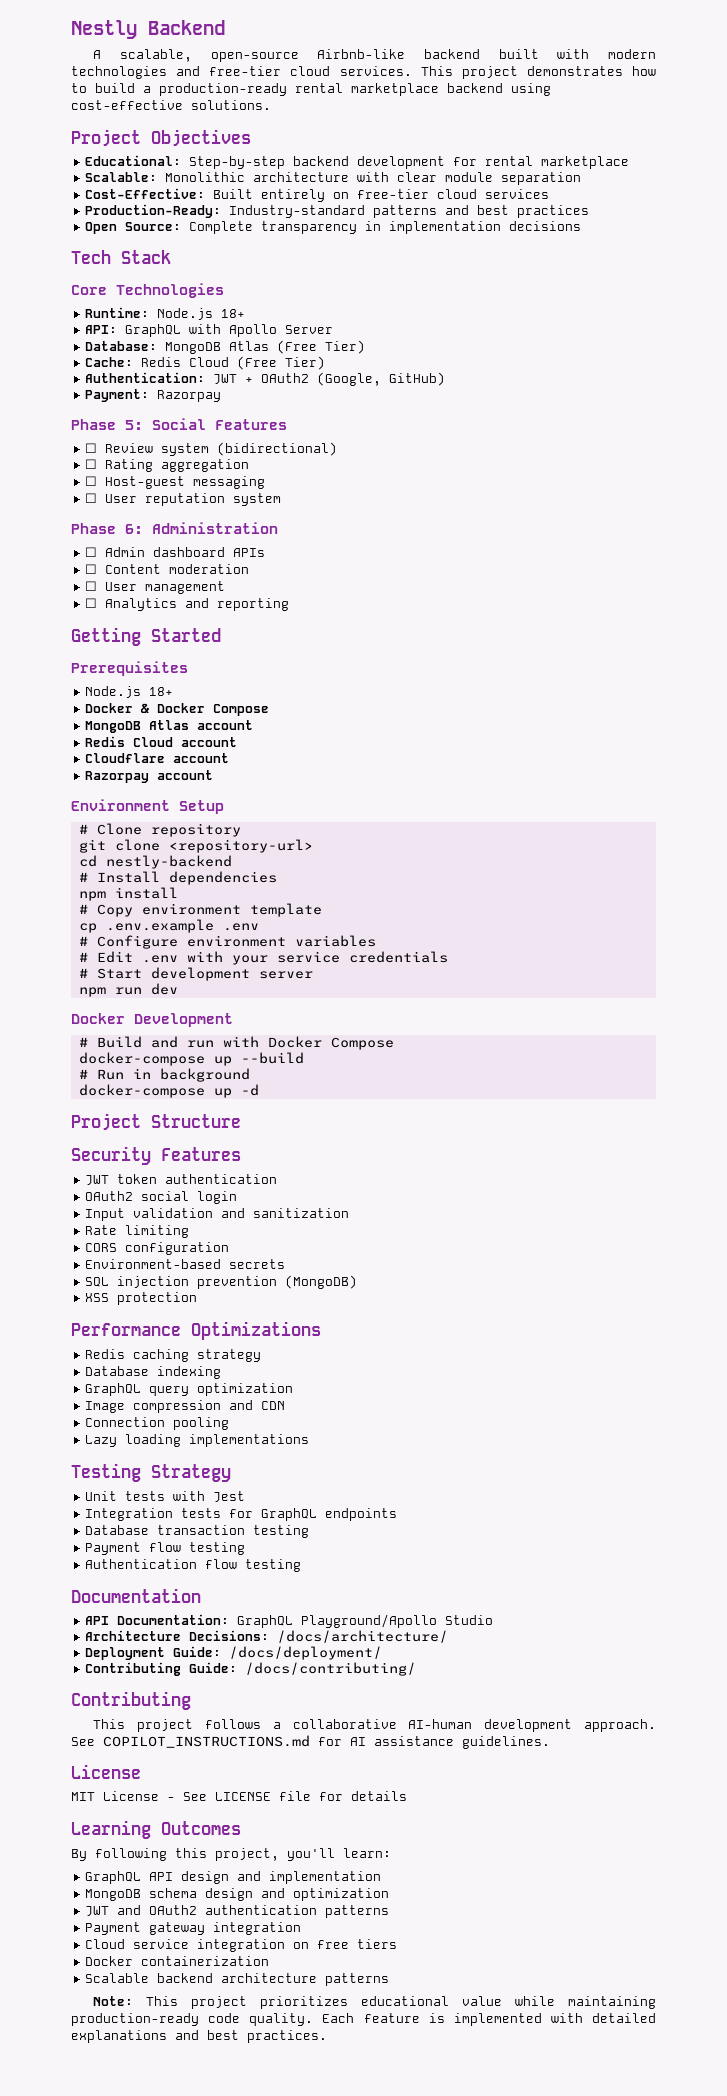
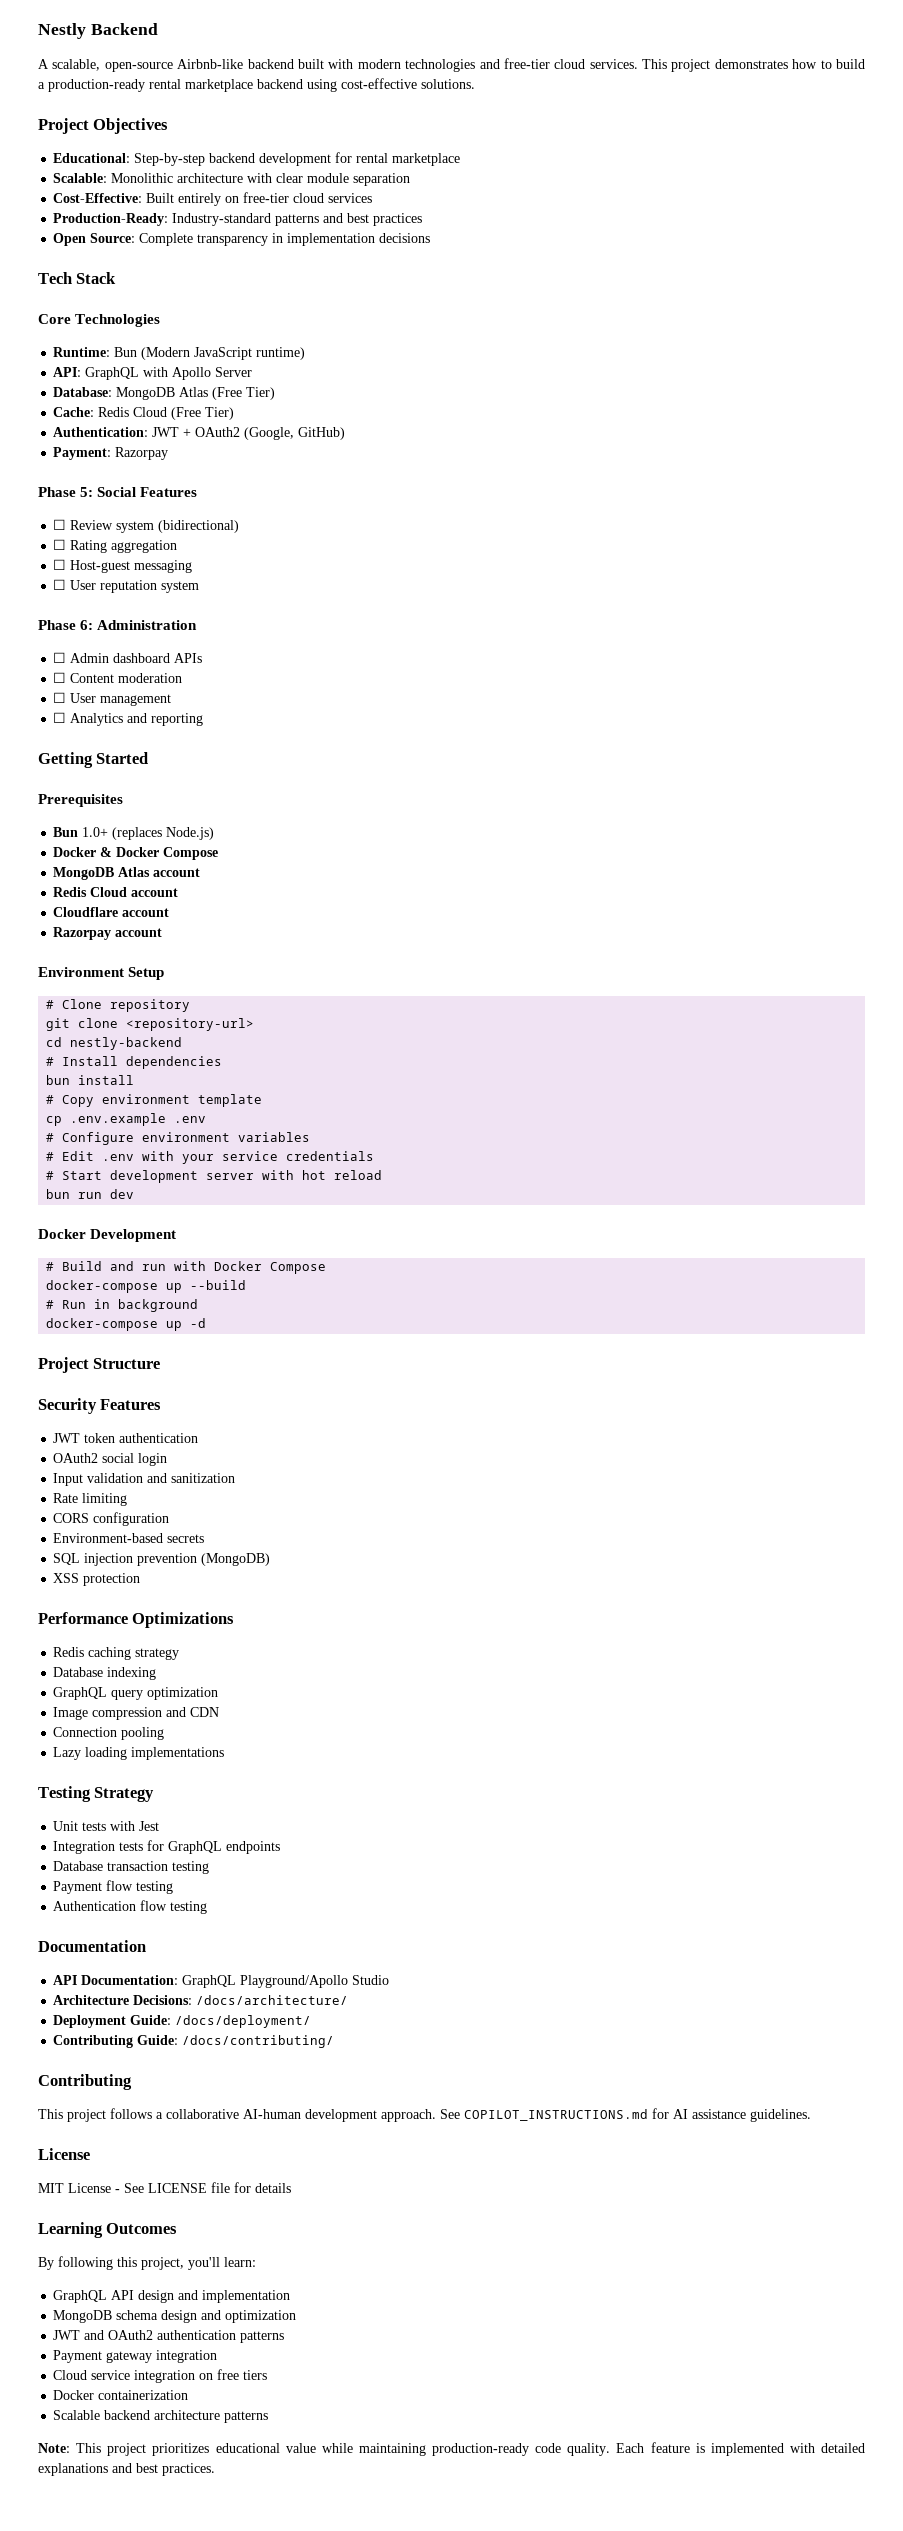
[157,308,246,320] Node.js 18+ -> [114,347,306,360] Bun (Modern JavaScript runtime)
[85,686,174,698] Node.js 18+ -> [53,827,215,840] Bun 1.0+ (replaces Node.js)
[78,891,106,901] npm -> [46,1075,71,1085] bun
[78,987,106,997] // npm -> [262,1170,383,1180] [46,1189,71,1199] with hot reload // bun

